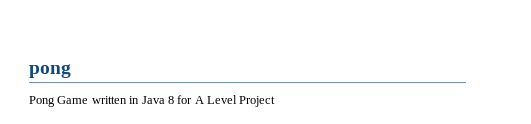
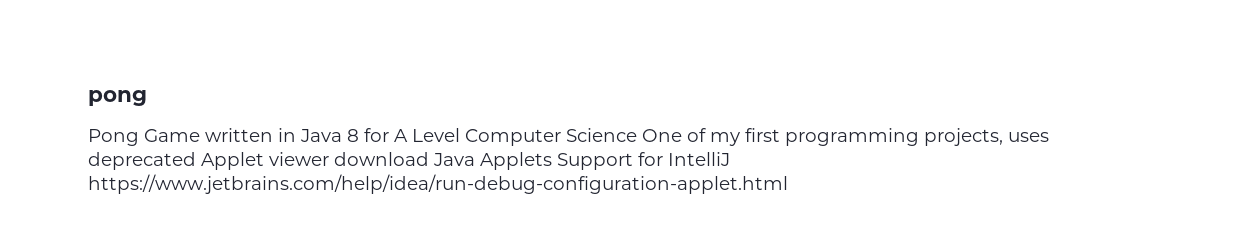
[239,96,276,107] Project -> [465,128,1049,146] [88,152,730,170] [88,174,788,194] Computer Science One of my first programming projects, uses deprecated Applet viewer download Java Applets Support for IntelliJ https://www.jetbrains.com/help/idea/run-debug-configuration-applet.html

